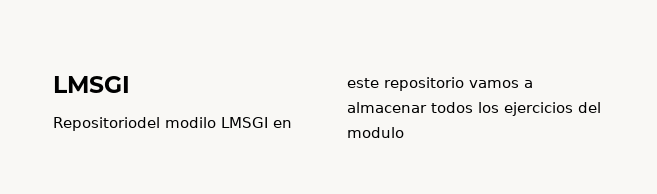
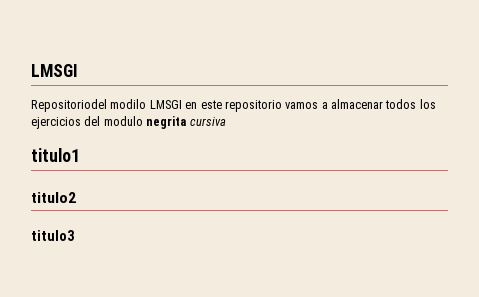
(404, 132) none -> [146,116,226,129] [31,148,80,162] [31,192,76,203] [31,230,74,241] negrita cursiva // titulo1 // titulo2 // titulo3

